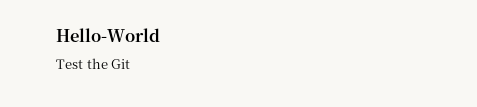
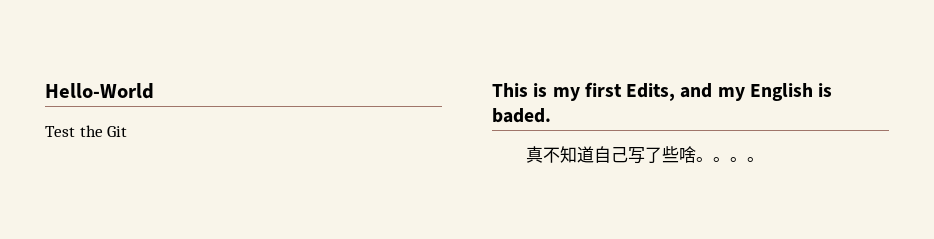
(131, 64) none -> [492,82,833,101] [492,108,551,123] [525,146,764,164] // This is my first Edits, and my English is baded. // 真不知道自己写了些啥。。。。

